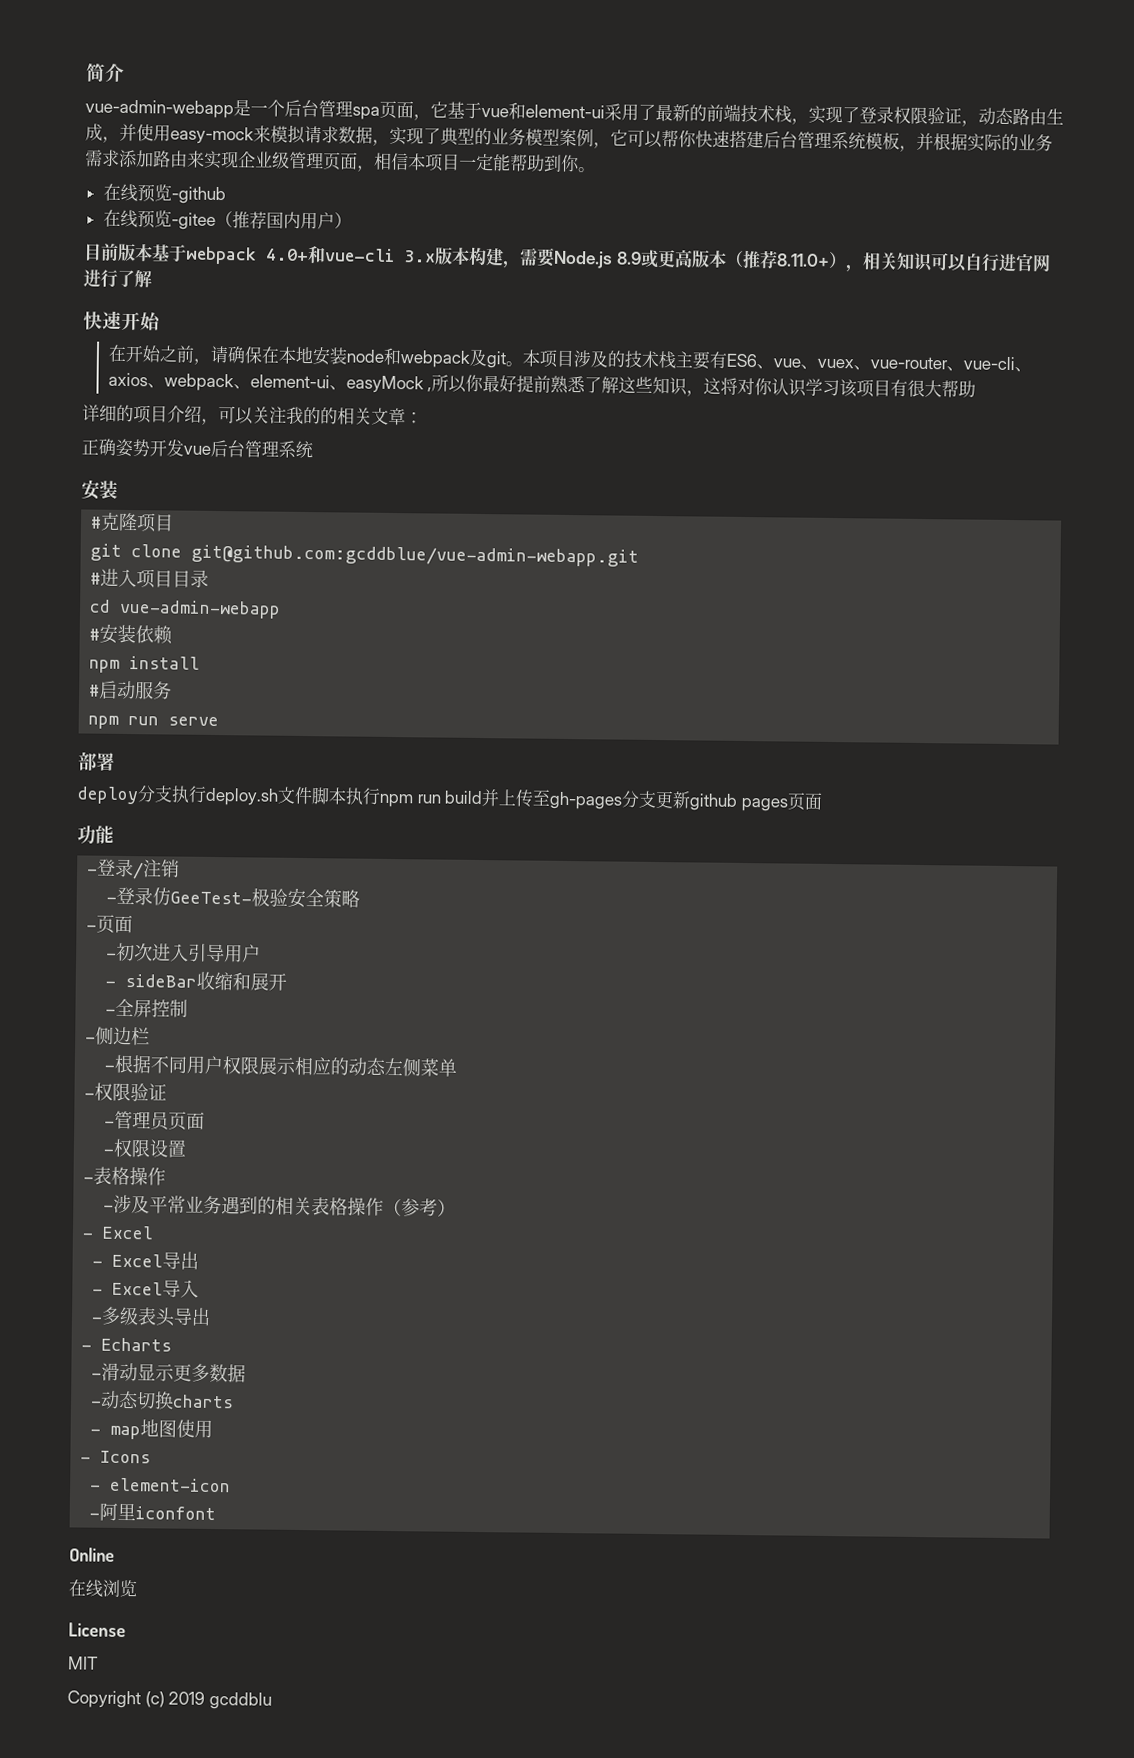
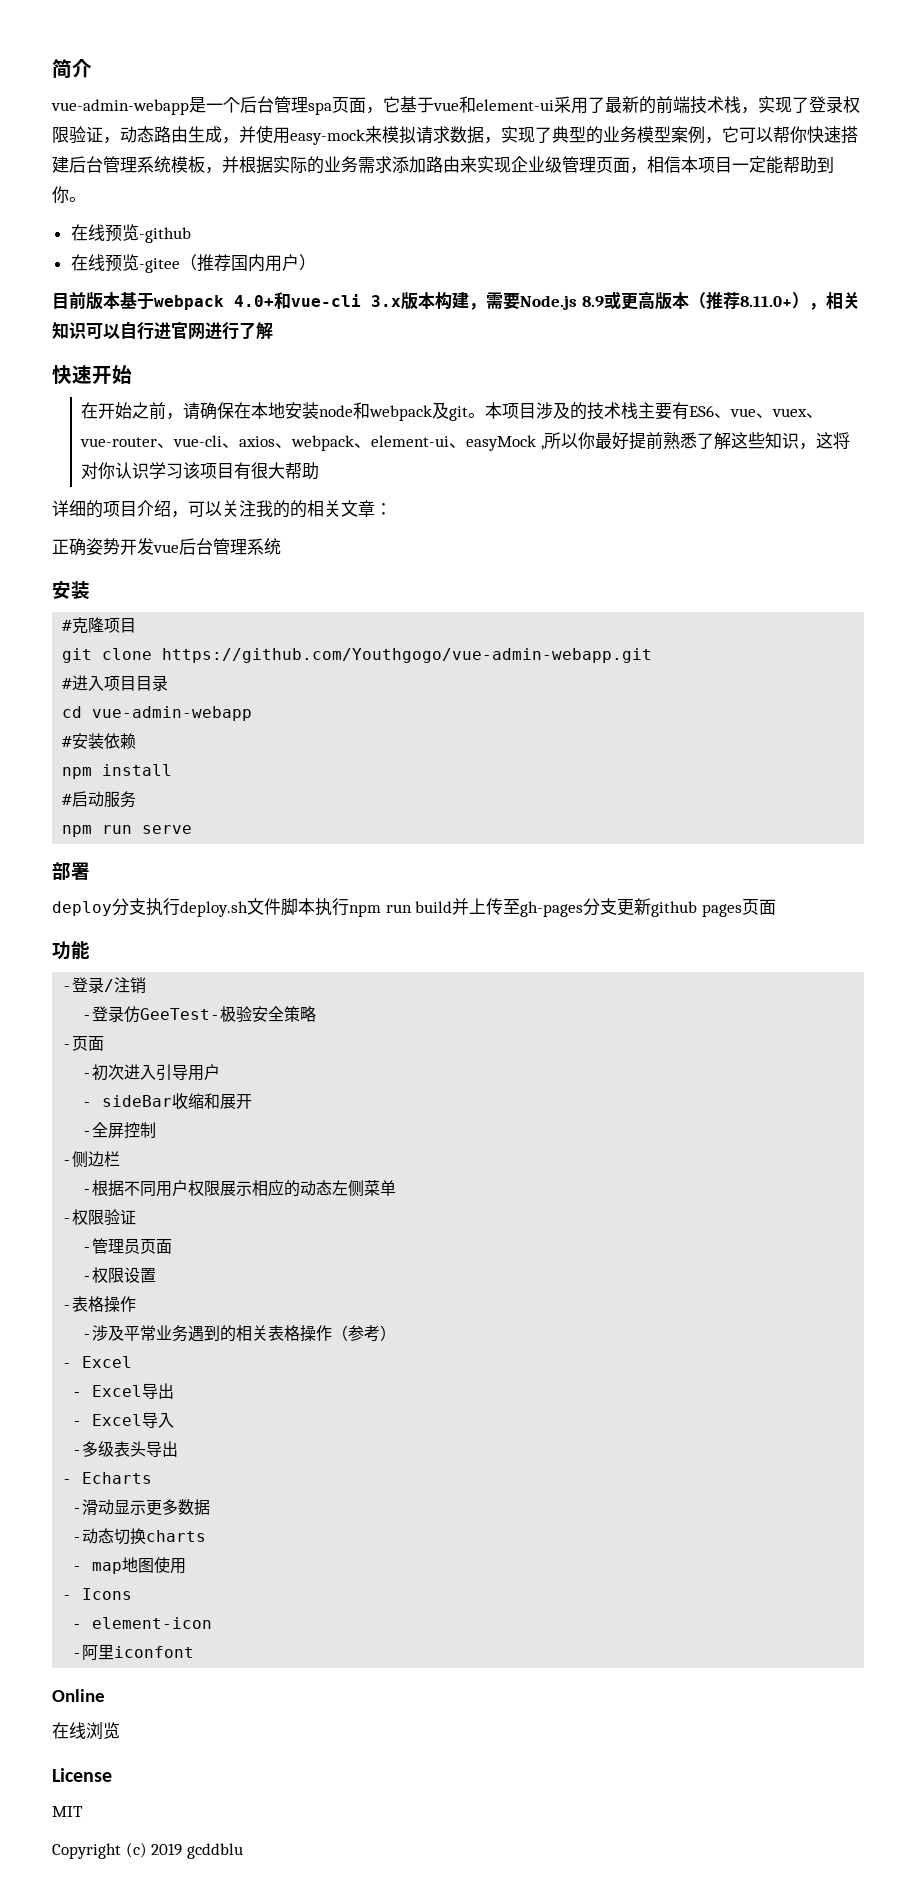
[191,544,640,567] git@github.com:gcddblue/vue-admin-webapp.git -> [162,648,653,663] https://github.com/Youthgogo/vue-admin-webapp.git

